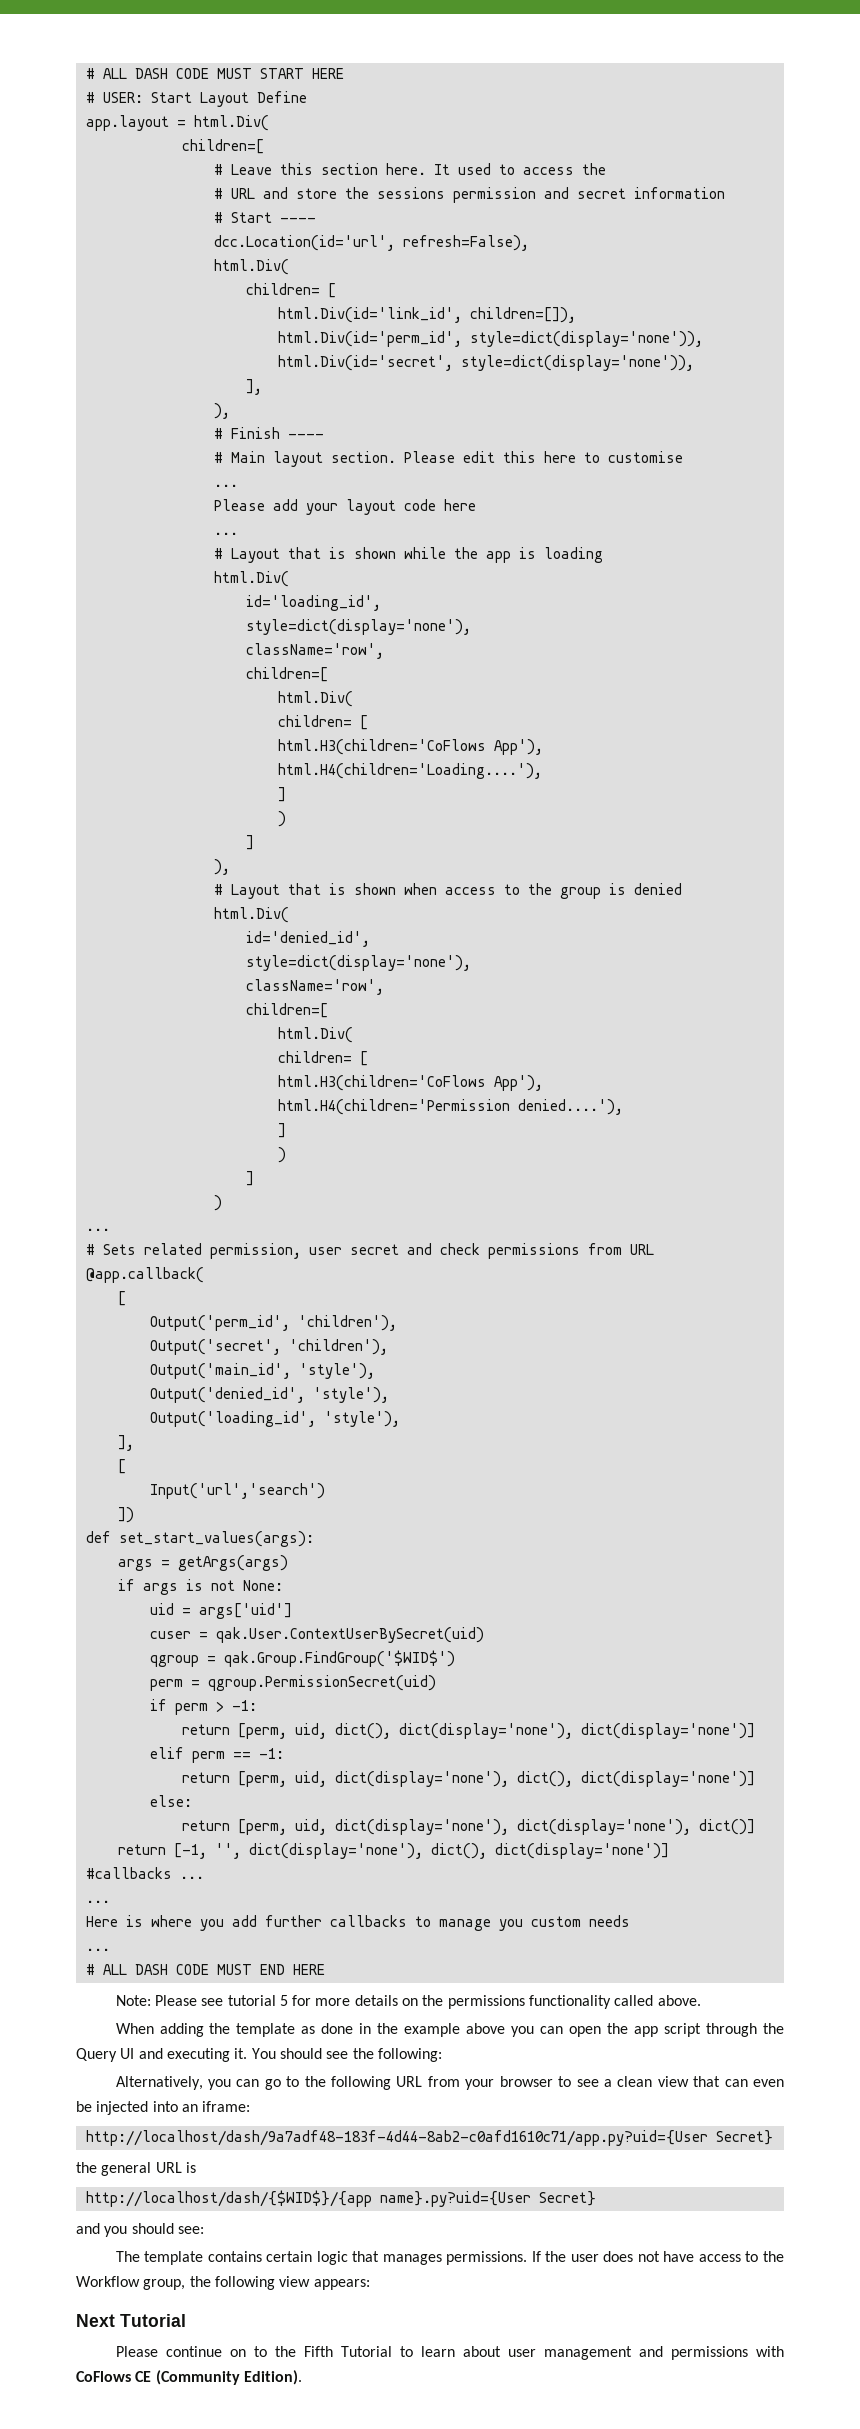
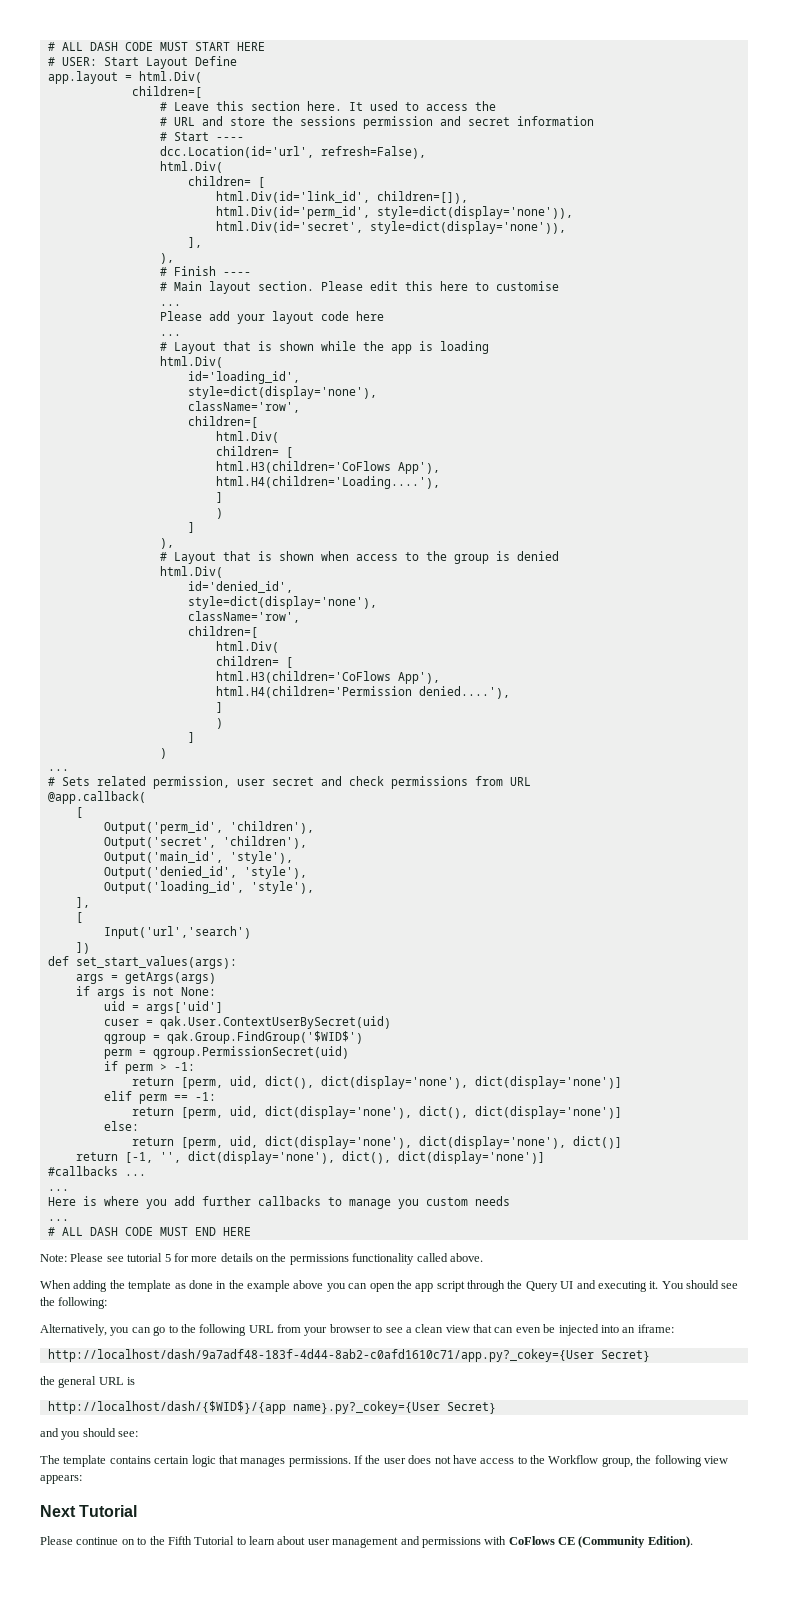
[85,2130,708,2146] http://localhost/dash/9a7adf48-183f-4d44-8ab2-c0afd1610c71/app.py?uid={User -> [47,1349,594,1362] http://localhost/dash/9a7adf48-183f-4d44-8ab2-c0afd1610c71/app.py?_cokey={User
[379,2191,531,2207] name}.py?uid={User -> [292,1401,440,1414] name}.py?_cokey={User

